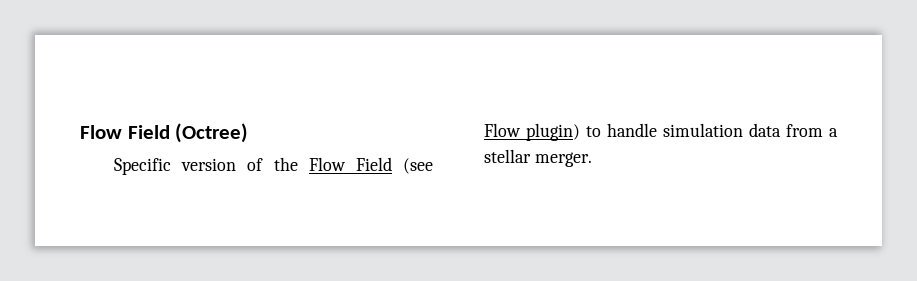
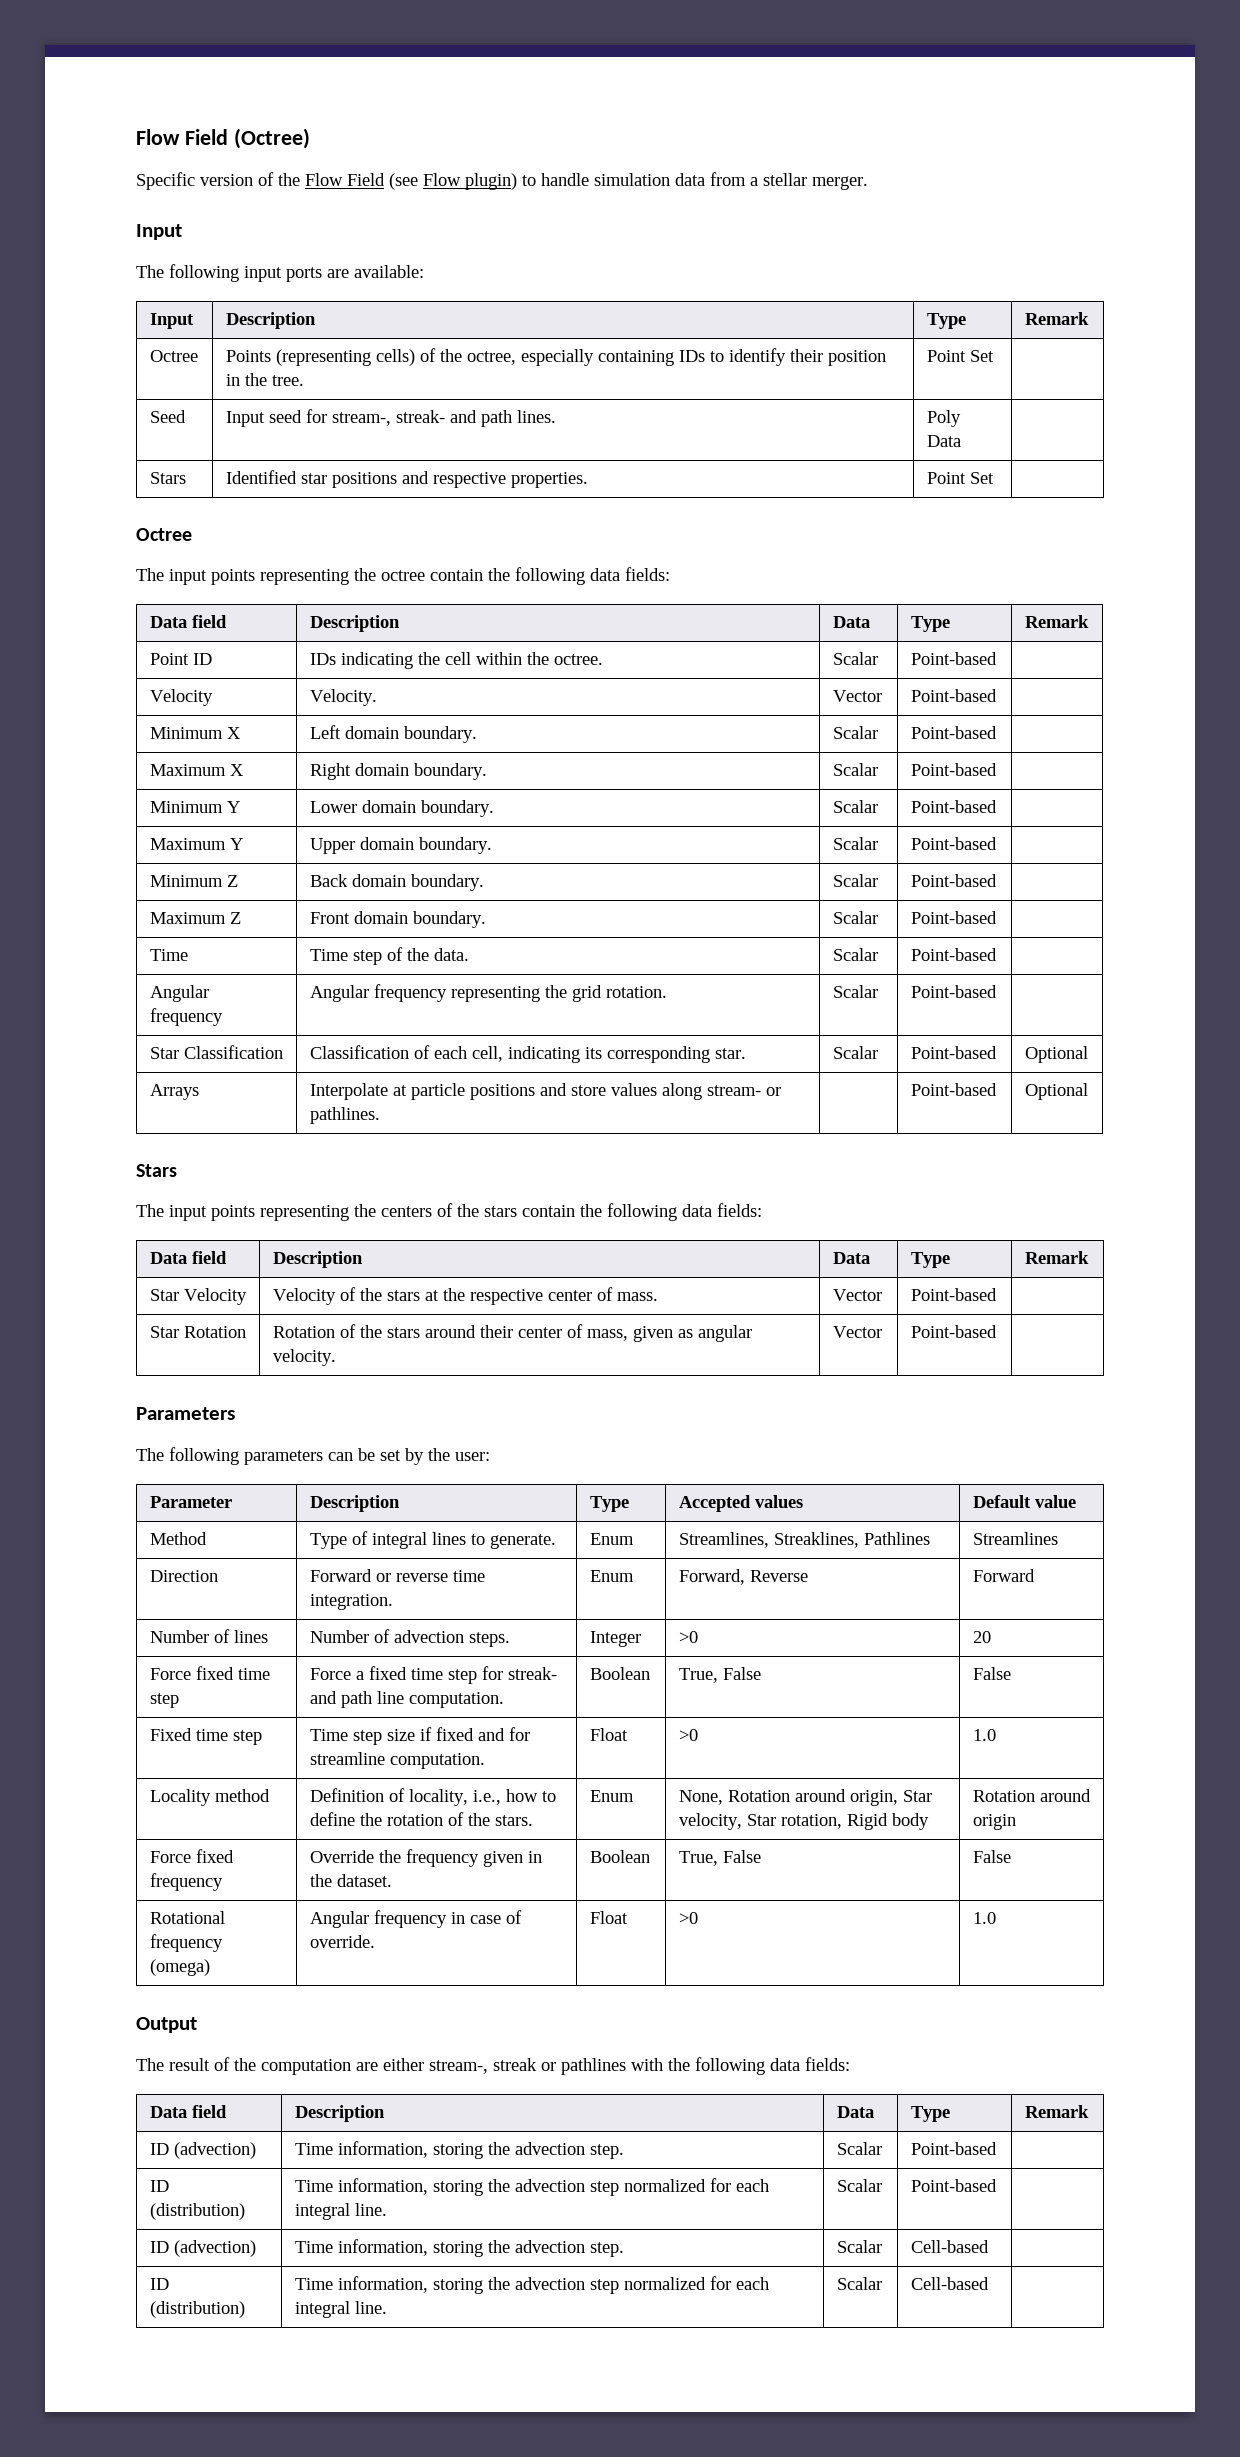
(592, 159) none -> [136,224,182,240] [136,264,424,282] [149,313,194,329] [225,312,316,329] [926,313,966,329] [1024,312,1089,325] [149,350,198,362] [225,348,886,366] [225,373,304,386] [926,350,994,362] [149,410,186,423] [225,409,556,427] [926,410,961,427] [926,435,961,447] [149,472,186,484] [225,470,588,488] [926,472,994,484] [136,528,192,541] [136,567,670,585] [149,615,227,628] [309,615,400,632] [832,616,870,628] [910,616,950,632] [1024,615,1089,628] [149,653,212,665] [309,652,603,669] [832,652,878,665] [910,652,997,665] [149,689,213,706] [309,689,377,706] [832,690,882,702] [910,689,997,702] [149,727,241,739] [309,725,477,743] [832,726,878,739] [910,726,997,739] [149,764,244,776] [309,763,487,780] [832,763,878,776] [910,763,997,776] [149,801,240,813] [309,800,494,817] [832,800,878,813] [910,800,997,813] [149,838,243,850] [309,837,492,854] [832,837,878,850] [910,837,997,850] [149,875,238,887] [309,874,484,891] [832,874,878,887] [910,874,997,887] [149,912,241,924] [309,911,486,928] [832,911,878,924] [910,911,997,924] [149,949,188,961] [309,947,469,965] [832,948,878,961] [910,948,997,961] [149,985,209,1002] [149,1008,223,1026] [309,984,667,1002] [832,985,878,998] [910,985,997,998] [149,1045,283,1059] [309,1045,746,1063] [832,1046,878,1059] [910,1046,997,1059] [1024,1046,1088,1063] [149,1084,199,1100] [309,1083,781,1100] [309,1107,380,1124] [910,1083,997,1096] [1024,1083,1088,1100] [136,1164,177,1177] [136,1203,762,1221] [149,1251,227,1264] [272,1251,363,1268] [832,1252,870,1264] [910,1252,950,1268] [1024,1251,1089,1264] [149,1288,247,1305] [272,1287,658,1305] [832,1289,882,1301] [910,1288,997,1301] [149,1326,246,1338] [272,1324,752,1342] [272,1349,336,1366] [832,1326,882,1338] [910,1325,997,1338] [136,1407,235,1420] [136,1447,490,1465] [149,1496,232,1508] [309,1495,400,1512] [589,1496,629,1512] [678,1495,803,1512] [972,1495,1076,1508] [149,1532,207,1545] [309,1531,556,1549] [589,1533,634,1545] [678,1532,930,1548] [972,1532,1058,1545] [149,1570,218,1582] [309,1569,485,1582] [309,1594,393,1610] [589,1570,634,1582] [678,1569,808,1585] [972,1569,1035,1582] [149,1629,268,1643] [309,1629,510,1647] [589,1631,641,1647] [678,1631,698,1643] [972,1631,991,1643] [149,1666,270,1680] [149,1693,179,1708] [309,1666,557,1684] [309,1691,504,1708] [589,1667,650,1680] [678,1667,761,1683] [972,1667,1011,1680] [149,1728,262,1745] [309,1727,530,1745] [309,1752,485,1769] [589,1728,628,1741] [678,1729,698,1741] [972,1729,996,1741] [149,1789,270,1806] [309,1788,556,1806] [309,1812,533,1826] [589,1790,634,1802] [678,1789,932,1806] [678,1813,929,1830] [972,1789,1091,1802] [972,1814,1016,1830] [149,1849,234,1863] [149,1873,223,1891] [309,1849,542,1867] [309,1874,392,1887] [589,1850,650,1863] [678,1850,761,1866] [972,1850,1011,1863] [149,1911,225,1924] [149,1934,223,1952] [149,1959,210,1976] [309,1910,522,1928] [309,1935,375,1948] [589,1911,628,1924] [678,1912,698,1924] [972,1912,996,1924] [136,2017,197,2033] [136,2057,850,2075] [149,2105,227,2118] [294,2105,385,2122] [836,2106,874,2118] [910,2106,950,2122] [1024,2105,1089,2118] [149,2142,256,2159] [294,2141,624,2159] [836,2142,882,2155] [910,2142,997,2155] [149,2180,169,2192] [149,2203,245,2220] [294,2178,769,2196] [294,2203,387,2220] [836,2179,882,2192] [910,2179,997,2192] [149,2240,256,2257] [294,2239,624,2257] [836,2240,882,2253] [910,2240,989,2253] [149,2278,169,2290] [149,2301,245,2318] [294,2276,769,2294] [294,2301,387,2318] [836,2277,882,2290] [910,2277,989,2290] // Input // The following input ports are available: // Input | Description | Type | Remark // Octree | Points (representing cells) of the octree, especially containing IDs to identify their position in the tree. | Point Set | // Seed | Input seed for stream-, streak- and path lines. | Poly Data | // Stars | Identified star positions and respective properties. | Point Set | // Octree // The input points representing the octree contain the following data fields: // Data field | Description | Data | Type | Remark // Point ID | IDs indicating the cell within the octree. | Scalar | Point-based | // Velocity | Velocity. | Vector | Point-based | // Minimum X | Left domain boundary. | Scalar | Point-based | // Maximum X | Right domain boundary. | Scalar | Point-based | // Minimum Y | Lower domain boundary. | Scalar | Point-based | // Maximum Y | Upper domain boundary. | Scalar | Point-based | // Minimum Z | Back domain boundary. | Scalar | Point-based | // Maximum Z | Front domain boundary. | Scalar | Point-based | // Time | Time step of the data. | Scalar | Point-based | // Angular frequency | Angular frequency representing the grid rotation. | Scalar | Point-based | // Star Classification | Classification of each cell, indicating its corresponding star. | Scalar | Point-based | Optional // Arrays | Interpolate at particle positions and store values along stream- or pathlines. | | Point-based | Optional // Stars // The input points representing the centers of the stars contain the following data fields: // Data field | Description | Data | Type | Remark // Star Velocity | Velocity of the stars at the respective center of mass. | Vector | Point-based | // Star Rotation | Rotation of the stars around their center of mass, given as angular velocity. | Vector | Point-based | // Parameters // The following parameters can be set by the user: // Parameter | Description | Type | Accepted values | Default value // Method | Type of integral lines to generate. | Enum | Streamlines, Streaklines, Pathlines | Streamlines // Direction | Forward or reverse time integration. | Enum | Forward, Reverse | Forward // Number of lines | Number of advection steps. | Integer | >0 | 20 // Force fixed time step | Force a fixed time step for streak- and path line computation. | Boolean | True, False | False // Fixed time step | Time step size if fixed and for streamline computation. | Float | >0 | 1.0 // Locality method | Definition of locality, i.e., how to define the rotation of the stars. | Enum | None, Rotation around origin, Star velocity, Star rotation, Rigid body | Rotation around origin // Force fixed frequency | Override the frequency given in the dataset. | Boolean | True, False | False // Rotational frequency (omega) | Angular frequency in case of override. | Float | >0 | 1.0 // Output // The result of the computation are either stream-, streak or pathlines with the following data fields: // Data field | Description | Data | Type | Remark // ID (advection) | Time information, storing the advection step. | Scalar | Point-based | // ID (distribution) | Time information, storing the advection step normalized for each integral line. | Scalar | Point-based | // ID (advection) | Time information, storing the advection step. | Scalar | Cell-based | // ID (distribution) | Time information, storing the advection step normalized for each integral line. | Scalar | Cell-based |

